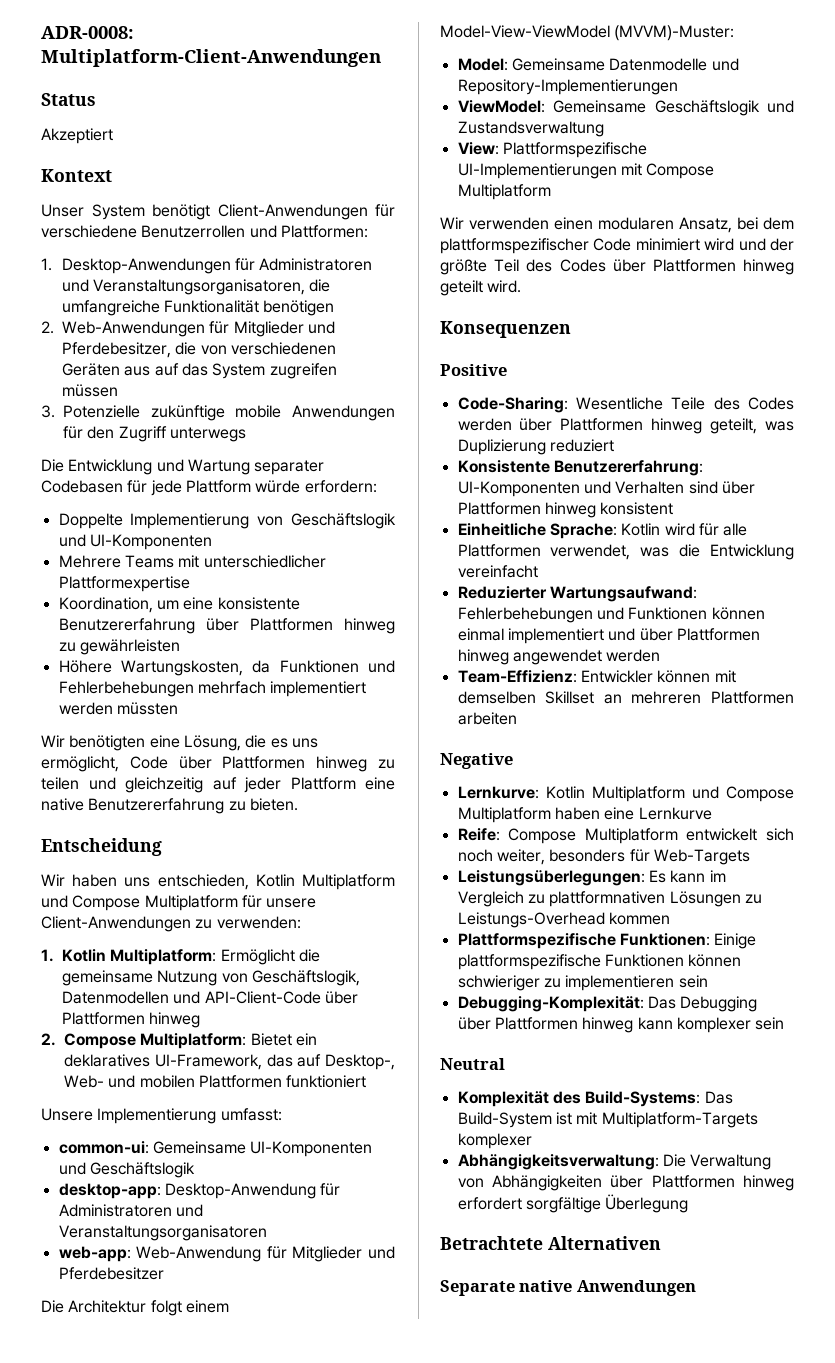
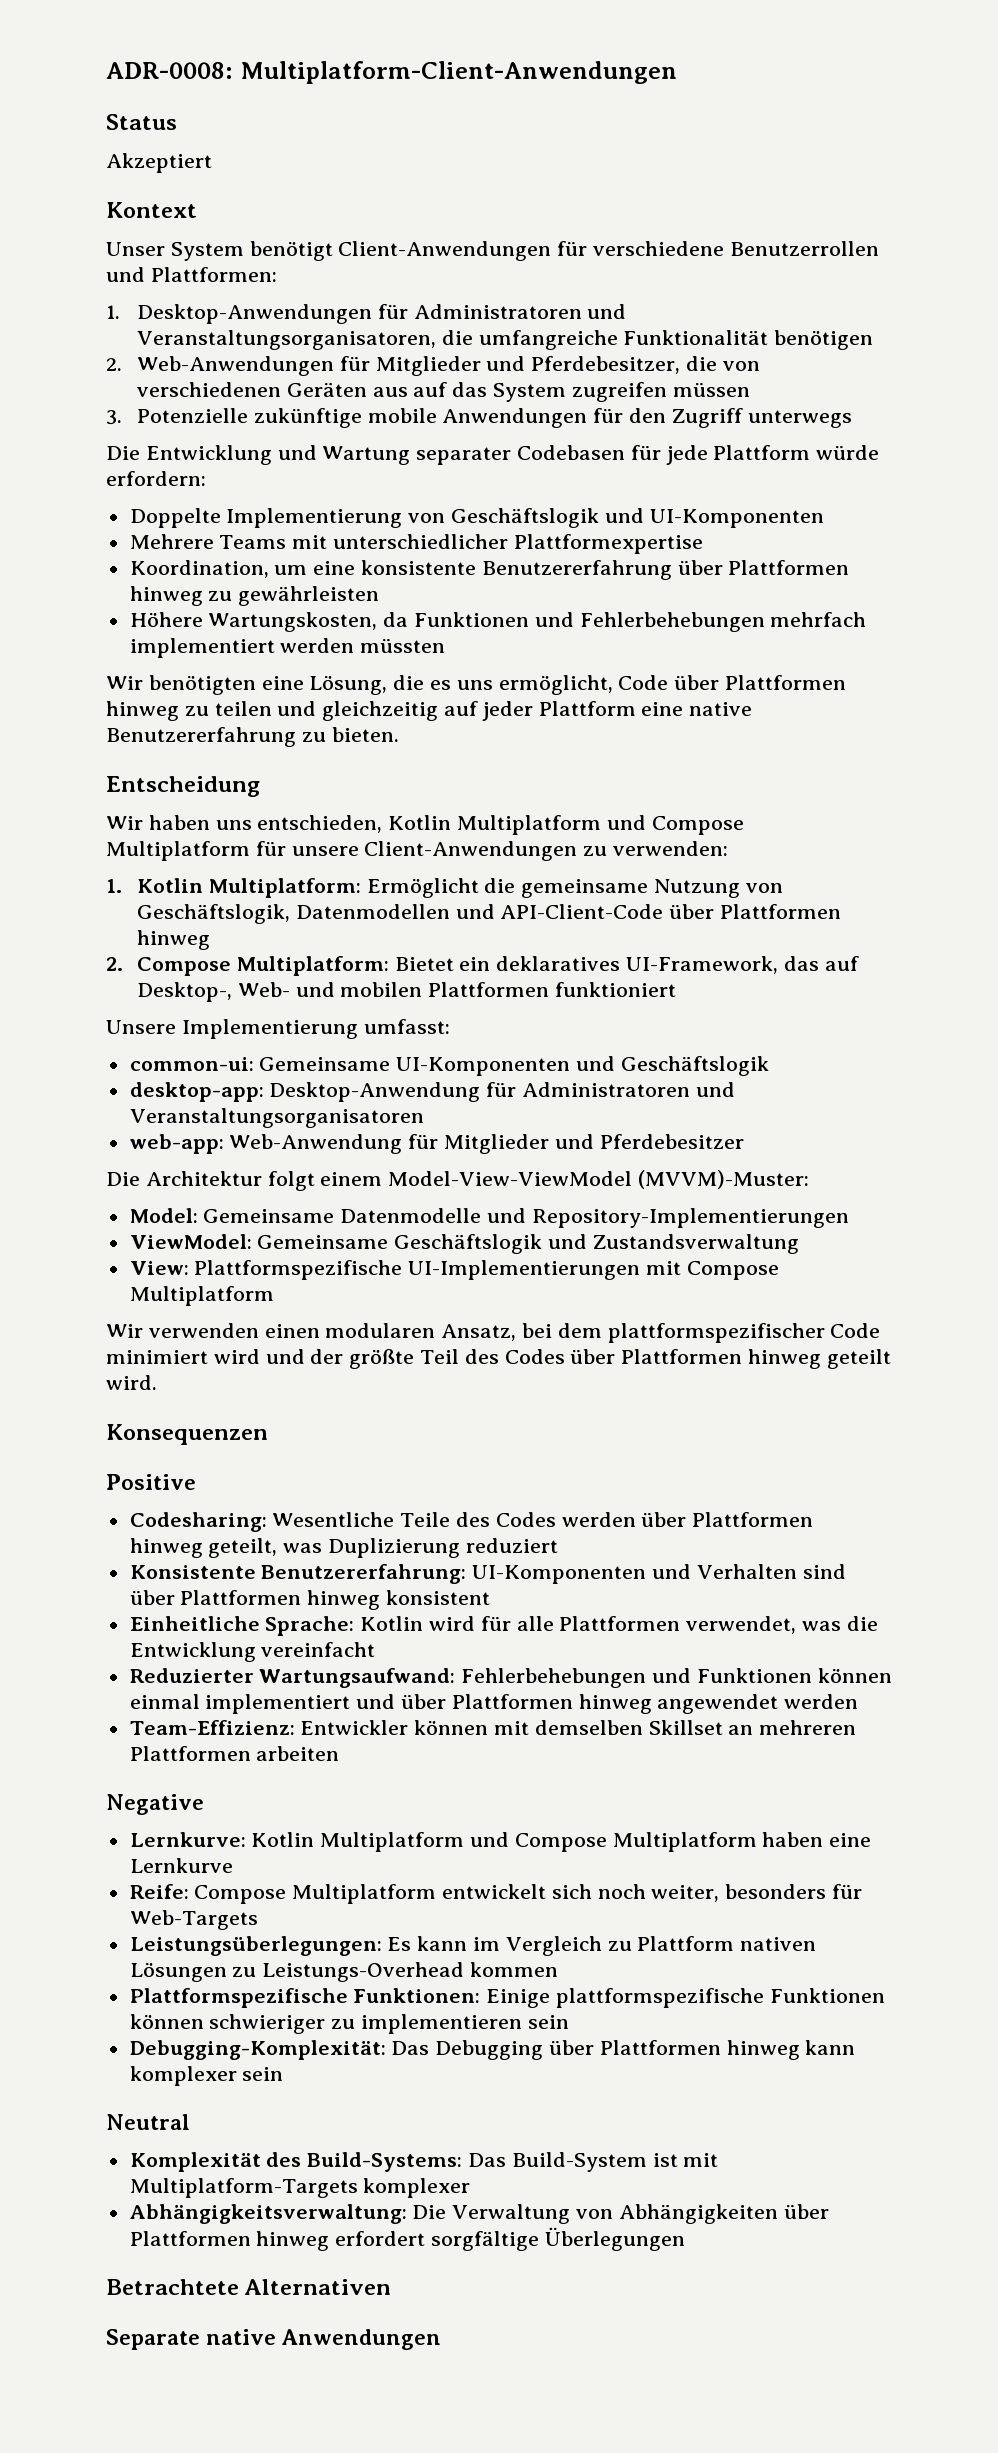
[457,397,568,413] Code-Sharing: -> [129,1512,267,1532] Codesharing:
[549,891,666,907] plattformnativen -> [637,1936,817,1951] Plattform nativen
[605,1194,689,1213] Überlegung -> [544,2227,685,2251] Überlegungen

